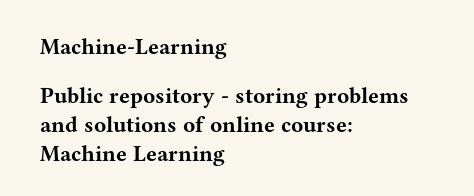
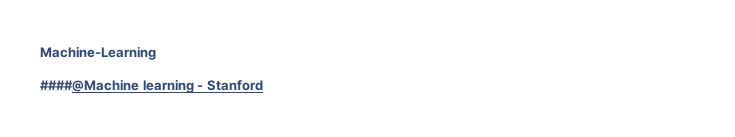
[40,87,410,108] [40,116,354,132] [40,145,226,166] Public repository - storing problems and solutions of online course: Machine Learning -> [40,79,263,93] ####@Machine learning - Stanford

